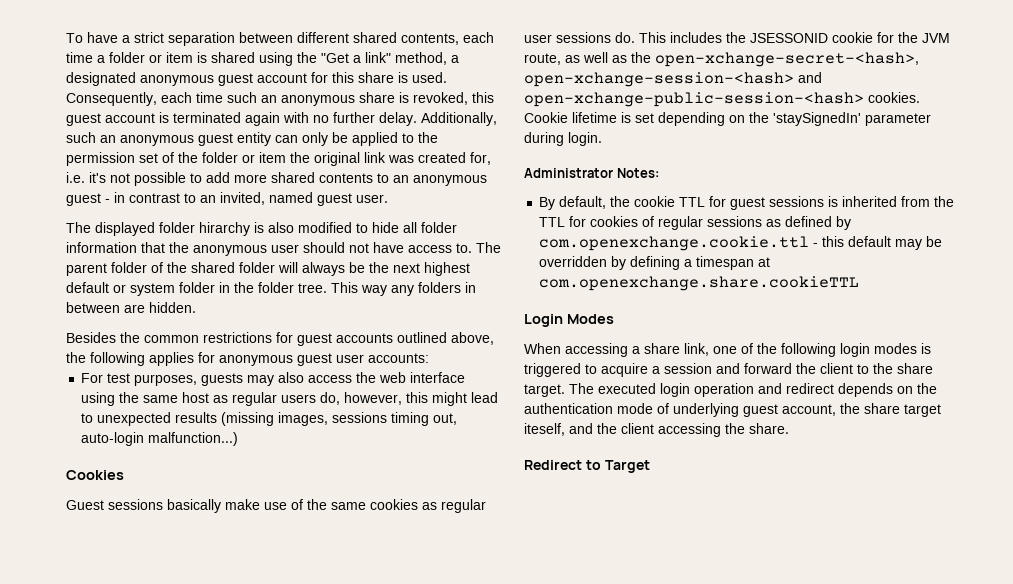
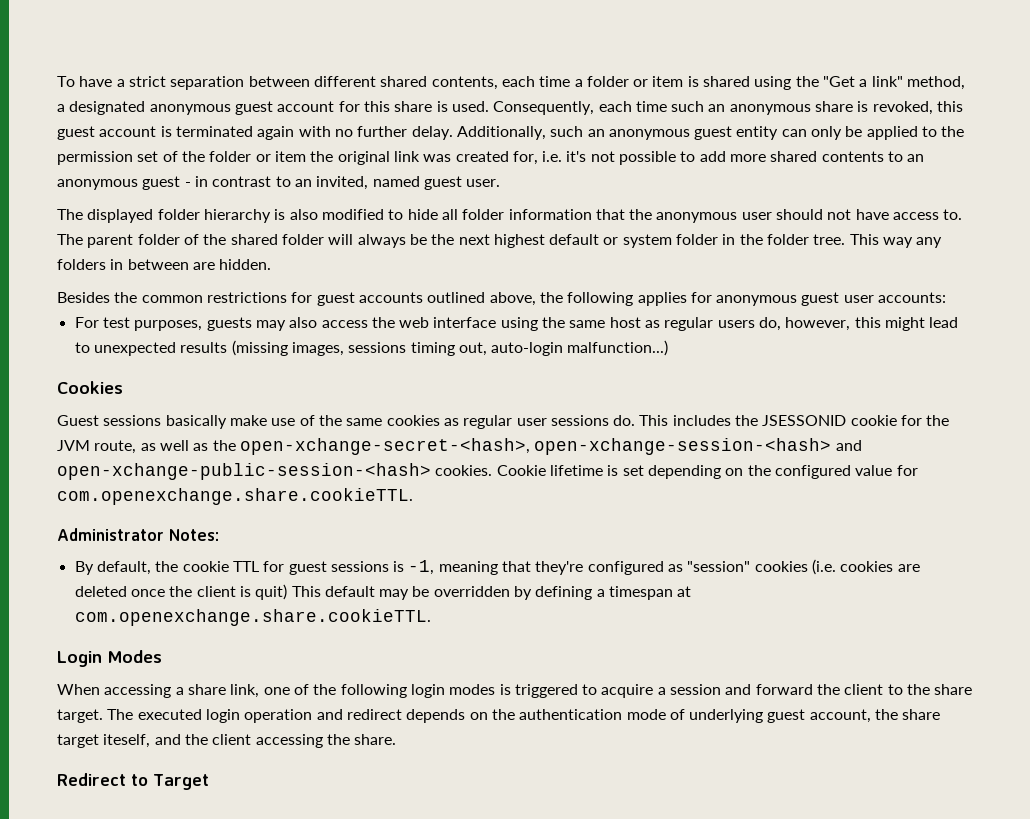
[199,222,250,236] hirarchy -> [203,209,271,223] hierarchy
[773,112,931,126] [524,132,602,146] 'staySignedIn' parameter during login. -> [774,465,918,479] [57,488,413,505] configured value for com.openexchange.share.cookieTTL.
[842,196,955,207] [539,216,852,230] [539,236,845,251] inherited from the TTL for cookies of regular sessions as defined by com.openexchange.cookie.ttl - this -> [408,559,920,575] [74,584,321,600] -1, meaning that they're configured as "session" cookies (i.e. cookies are deleted once the client is quit) This
[539,276,860,291] com.openexchange.share.cookieTTL -> [74,609,431,626] com.openexchange.share.cookieTTL.

